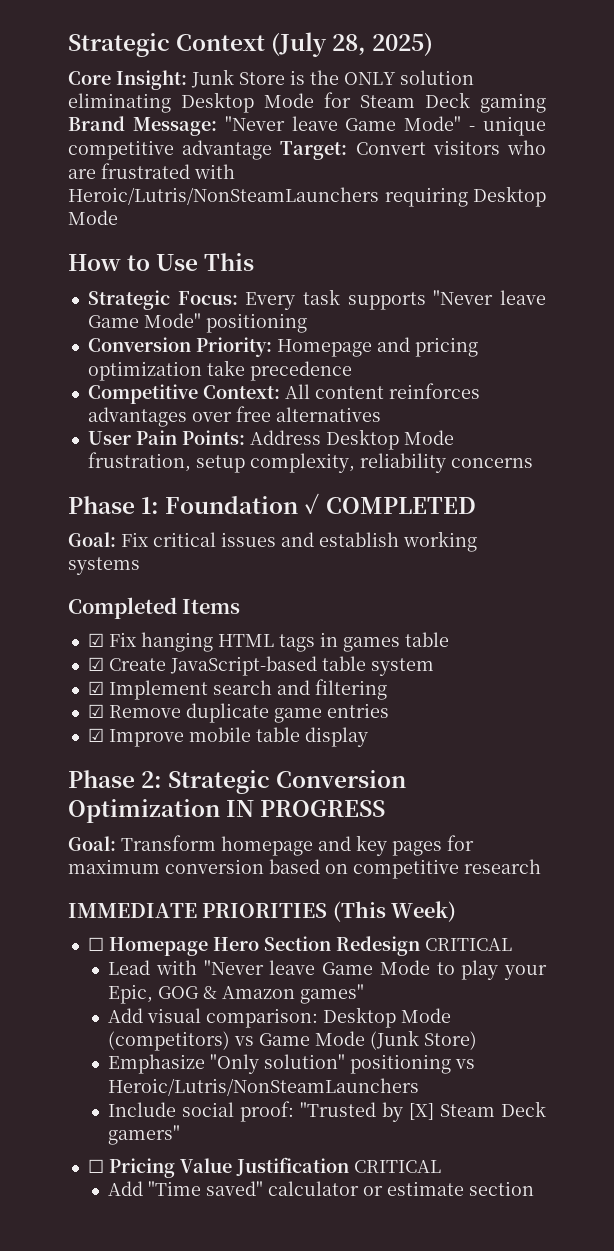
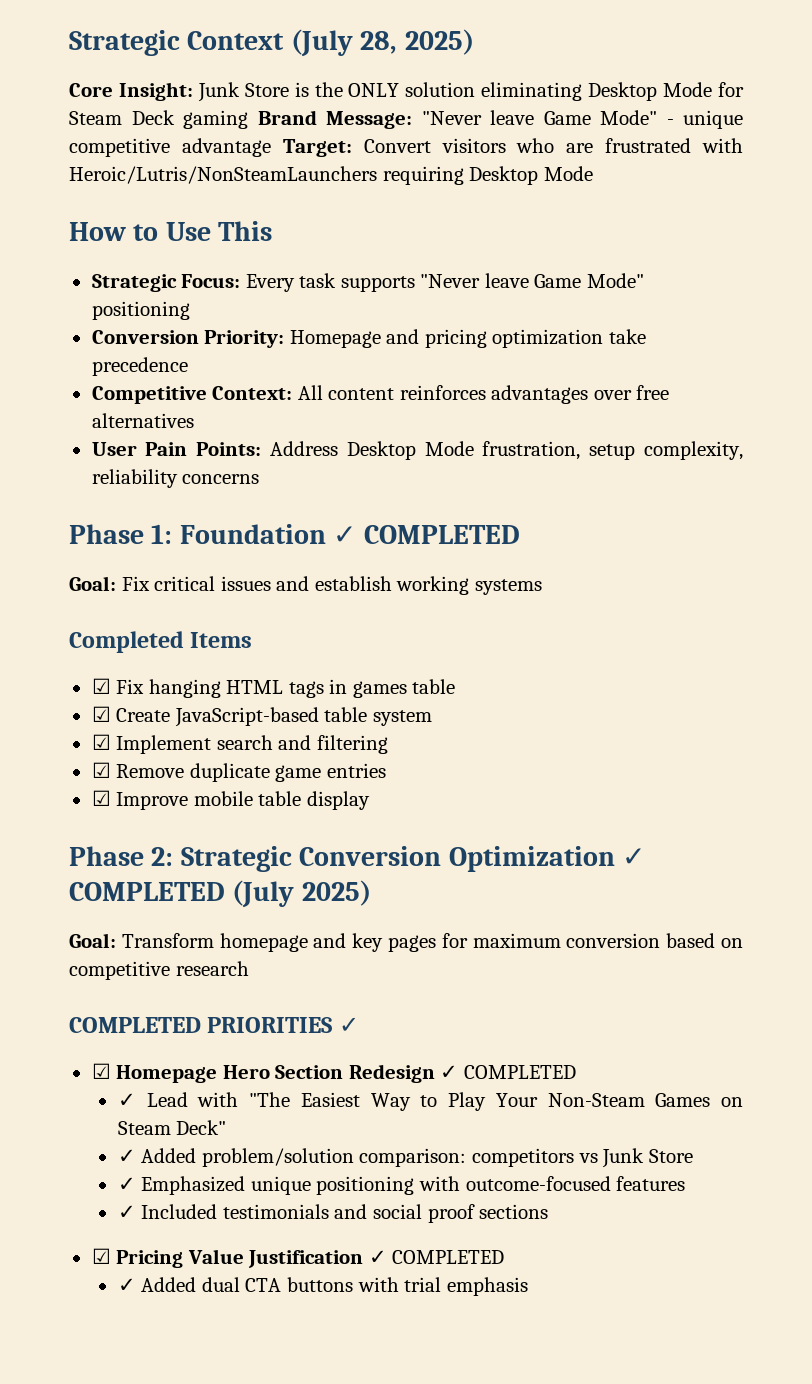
[226,800,386,817] IN PROGRESS -> [622,848,646,866] [69,880,371,908] ✓ COMPLETED (July 2025)
[68,901,457,922] [87,936,512,956] [108,960,547,980] [108,984,365,1004] [108,1007,452,1028] [108,1030,478,1051] [108,1054,476,1074] [108,1078,420,1096] [108,1101,546,1122] [108,1125,181,1145] [87,1157,441,1178] [108,1181,535,1196] IMMEDIATE PRIORITIES (This Week) // ☐ Homepage Hero Section Redesign CRITICAL // Lead with "Never leave Game Mode to play your Epic, GOG & Amazon games" // Add visual comparison: Desktop Mode (competitors) vs Game Mode (Junk Store) // Emphasize "Only solution" positioning vs Heroic/Lutris/NonSteamLaunchers // Include social proof: "Trusted by [X] Steam Deck gamers" // ☐ Pricing Value Justification CRITICAL // Add "Time saved" calculator or estimate section -> [69,1017,359,1033] [91,1063,576,1083] [117,1092,744,1111] [117,1120,227,1135] [117,1148,693,1168] [117,1176,686,1195] [117,1204,549,1223] [91,1248,505,1268] [117,1277,528,1296] COMPLETED PRIORITIES ✓ // ☑ Homepage Hero Section Redesign ✓ COMPLETED // ✓ Lead with "The Easiest Way to Play Your Non-Steam Games on Steam Deck" // ✓ Added problem/solution comparison: competitors vs Junk Store // ✓ Emphasized unique positioning with outcome-focused features // ✓ Included testimonials and social proof sections // ☑ Pricing Value Justification ✓ COMPLETED // ✓ Added dual CTA buttons with trial emphasis

